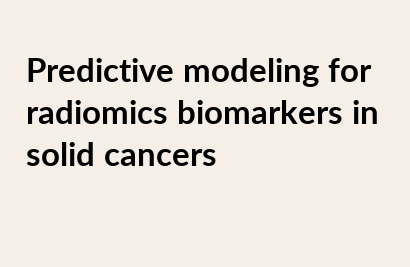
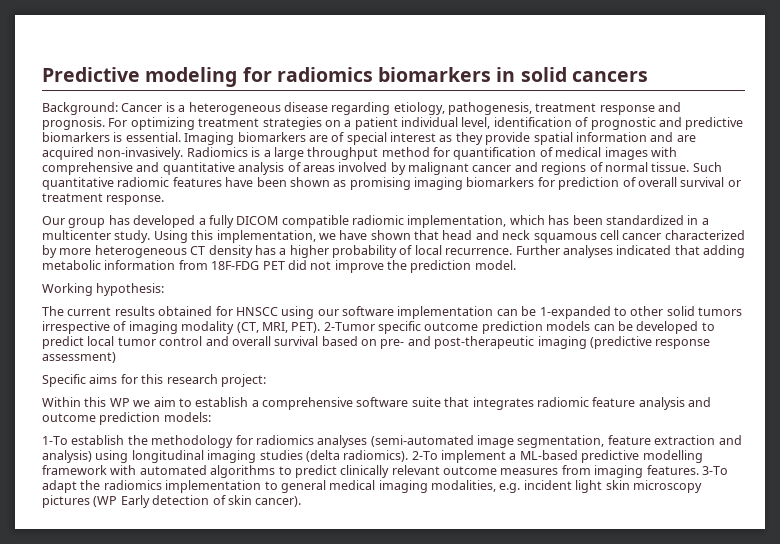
(217, 157) none -> [42,102,682,115] [42,117,744,130] [42,132,696,145] [42,147,677,160] [42,162,722,175] [42,177,741,190] [42,193,165,205] [42,215,709,228] [42,230,745,243] [42,245,745,258] [42,260,516,273] [42,283,165,296] [42,306,742,319] [42,321,715,334] [42,336,711,349] [42,352,116,363] [42,374,266,387] [42,397,711,410] [42,412,211,425] [42,435,742,448] [42,450,703,463] [42,465,728,478] [42,480,702,493] [42,495,302,508] // Background: Cancer is a heterogeneous disease regarding etiology, pathogenesis, treatment response and prognosis. For optimizing treatment strategies on a patient individual level, identification of prognostic and predictive biomarkers is essential. Imaging biomarkers are of special interest as they provide spatial information and are acquired non-invasively. Radiomics is a large throughput method for quantification of medical images with comprehensive and quantitative analysis of areas involved by malignant cancer and regions of normal tissue. Such quantitative radiomic features have been shown as promising imaging biomarkers for prediction of overall survival or treatment response. // Our group has developed a fully DICOM compatible radiomic implementation, which has been standardized in a multicenter study. Using this implementation, we have shown that head and neck squamous cell cancer characterized by more heterogeneous CT density has a higher probability of local recurrence. Further analyses indicated that adding metabolic information from 18F-FDG PET did not improve the prediction model. // Working hypothesis: // The current results obtained for HNSCC using our software implementation can be 1-expanded to other solid tumors irrespective of imaging modality (CT, MRI, PET). 2-Tumor specific outcome prediction models can be developed to predict local tumor control and overall survival based on pre- and post-therapeutic imaging (predictive response assessment) // Specific aims for this research project: // Within this WP we aim to establish a comprehensive software suite that integrates radiomic feature analysis and outcome prediction models: // 1-To establish the methodology for radiomics analyses (semi-automated image segmentation, feature extraction and analysis) using longitudinal imaging studies (delta radiomics). 2-To implement a ML-based predictive modelling framework with automated algorithms to predict clinically relevant outcome measures from imaging features. 3-To adapt the radiomics implementation to general medical imaging modalities, e.g. incident light skin microscopy pictures (WP Early detection of skin cancer).

